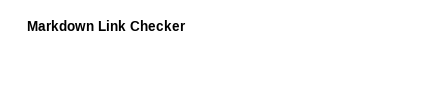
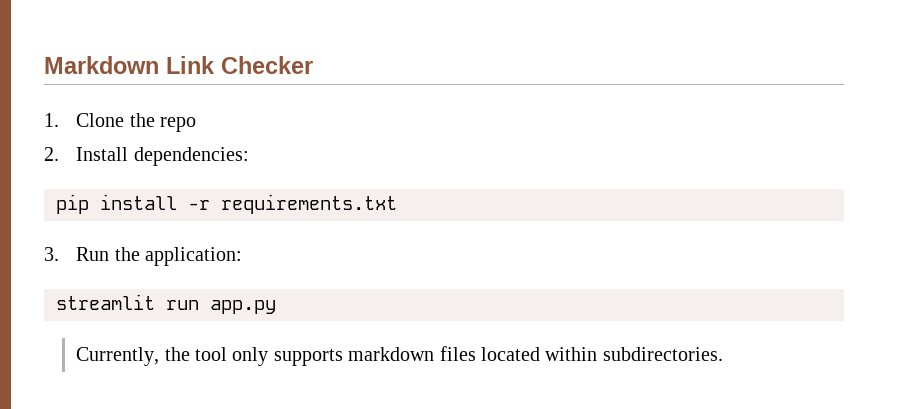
(186, 25) none -> [44,113,196,132] [44,147,249,166] [56,194,397,214] [44,247,242,266] [56,294,276,314] [76,346,723,366] // 1. Clone the repo // 2. Install dependencies: // pip install -r requirements.txt // 3. Run the application: // streamlit run app.py // Currently, the tool only supports markdown files located within subdirectories.

